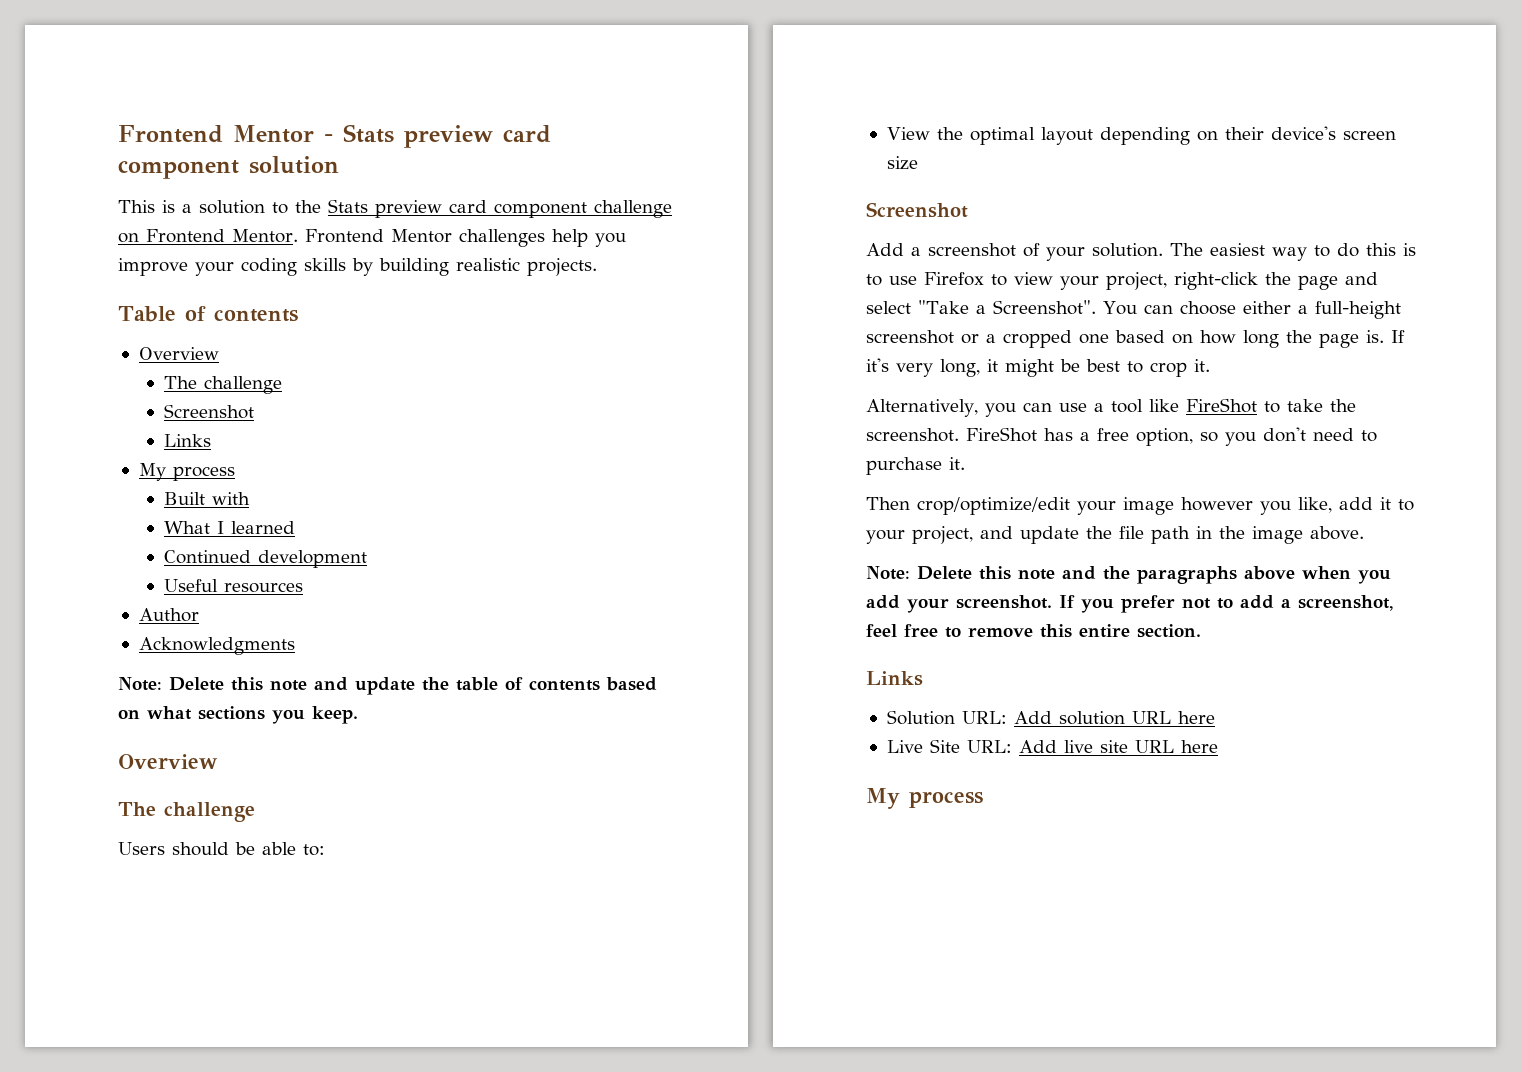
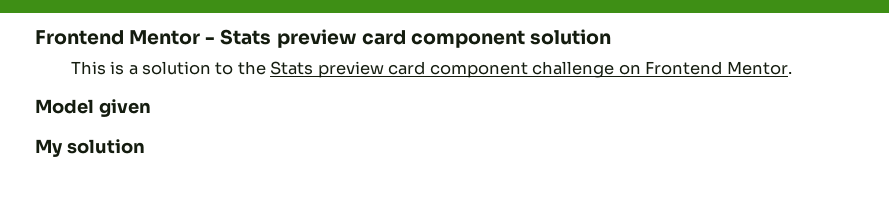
[305,229,626,247] [118,258,597,276] [118,306,298,322] [138,347,219,360] [163,376,282,394] [163,404,254,419] [163,434,211,447] [138,463,235,481] [163,492,250,505] [163,521,295,534] [163,550,367,568] [163,579,303,593] [138,608,199,622] [138,637,295,655] [118,677,657,695] [118,706,358,724] [118,754,218,769] [118,802,255,822] [118,842,325,856] [886,126,1396,145] [886,156,918,170] [866,202,968,218] [866,243,1416,261] [866,272,1378,290] [866,300,1401,319] [866,330,1405,348] [866,358,1210,377] [866,398,1356,417] [866,427,1377,446] [866,457,965,475] [866,497,1414,515] [866,526,1364,544] [866,566,1391,584] [866,595,1393,613] [866,624,1201,638] [866,671,923,686] [886,710,1215,725] [886,739,1218,753] [866,788,983,809] Frontend Mentor challenges help you improve your coding skills by building realistic projects. // Table of contents // Overview // The challenge // Screenshot // Links // My process // Built with // What I learned // Continued development // Useful resources // Author // Acknowledgments // Note: Delete this note and update the table of contents based on what sections you keep. // Overview // The challenge // Users should be able to: // View the optimal layout depending on their device's screen size // Screenshot // Add a screenshot of your solution. The easiest way to do this is to use Firefox to view your project, right-click the page and select "Take a Screenshot". You can choose either a full-height screenshot or a cropped one based on how long the page is. If it's very long, it might be best to crop it. // Alternatively, you can use a tool like FireShot to take the screenshot. FireShot has a free option, so you don't need to purchase it. // Then crop/optimize/edit your image however you like, add it to your project, and update the file path in the image above. // Note: Delete this note and the paragraphs above when you add your screenshot. If you prefer not to add a screenshot, feel free to remove this entire section. // Links // Solution URL: Add solution URL here // Live Site URL: Add live site URL here // My process -> [35,99,151,117] [35,139,145,157] // Model given // My solution

